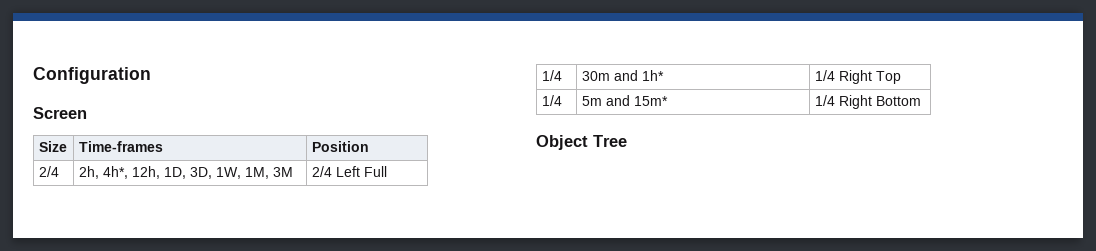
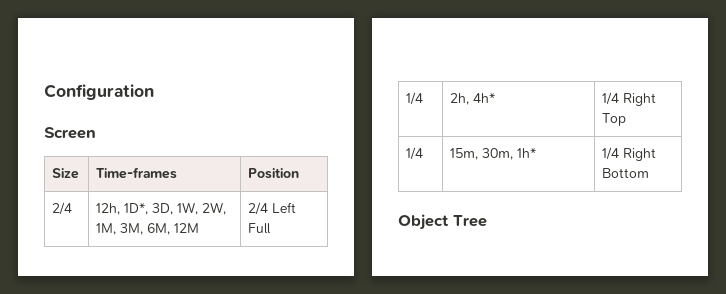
[78,166,293,179] 2h, 4h*, 12h, 1D, 3D, 1W, 1M, 3M -> [96,202,227,215] [96,223,200,235] 12h, 1D*, 3D, 1W, 2W, 1M, 3M, 6M, 12M
[581,70,664,81] 30m and 1h* -> [450,93,496,105] 2h, 4h*
[581,95,668,106] 5m and 15m* -> [450,148,537,160] 15m, 30m, 1h*

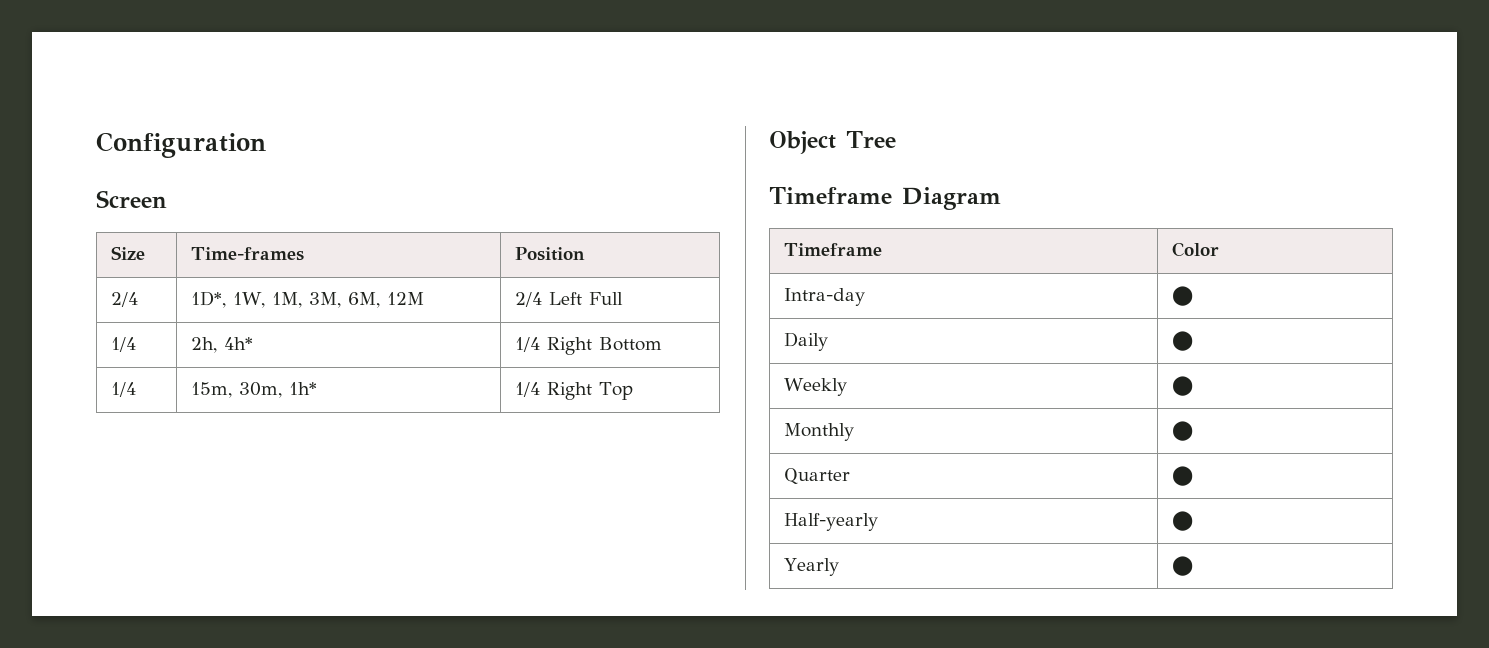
[96,202,227,215] 12h, 1D*, 3D, 1W, 2W, -> [191,291,266,308] 1D*, 1W,
[602,113,627,126] Top -> [599,337,663,351] Bottom
[602,168,650,178] Bottom -> [599,382,634,400] Top
(487, 221) none -> [769,187,1001,210] [784,243,883,256] [1172,242,1220,257] [784,288,866,306] [1172,286,1194,306] [784,332,829,351] [1172,331,1194,351] [784,378,848,396] [1172,376,1194,396] [784,423,855,441] [1172,421,1194,441] [784,468,851,485] [1172,466,1194,486] [784,513,879,531] [1172,511,1194,531] [784,558,840,576] [1172,556,1194,576] // Timeframe Diagram // Timeframe | Color // Intra-day | ⬤ // Daily | ⬤ // Weekly | ⬤ // Monthly | ⬤ // Quarter | ⬤ // Half-yearly | ⬤ // Yearly | ⬤

